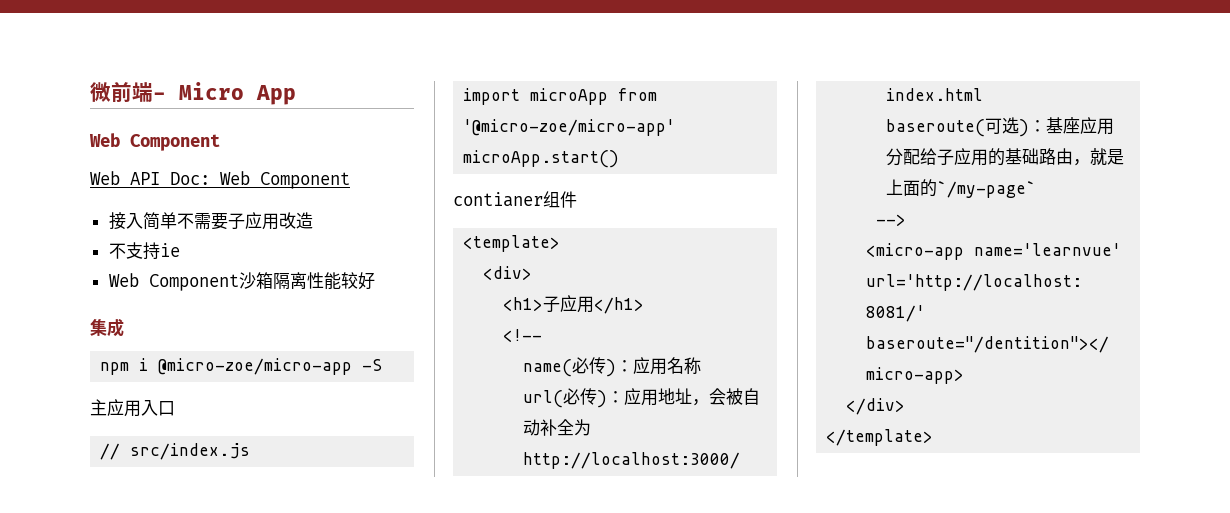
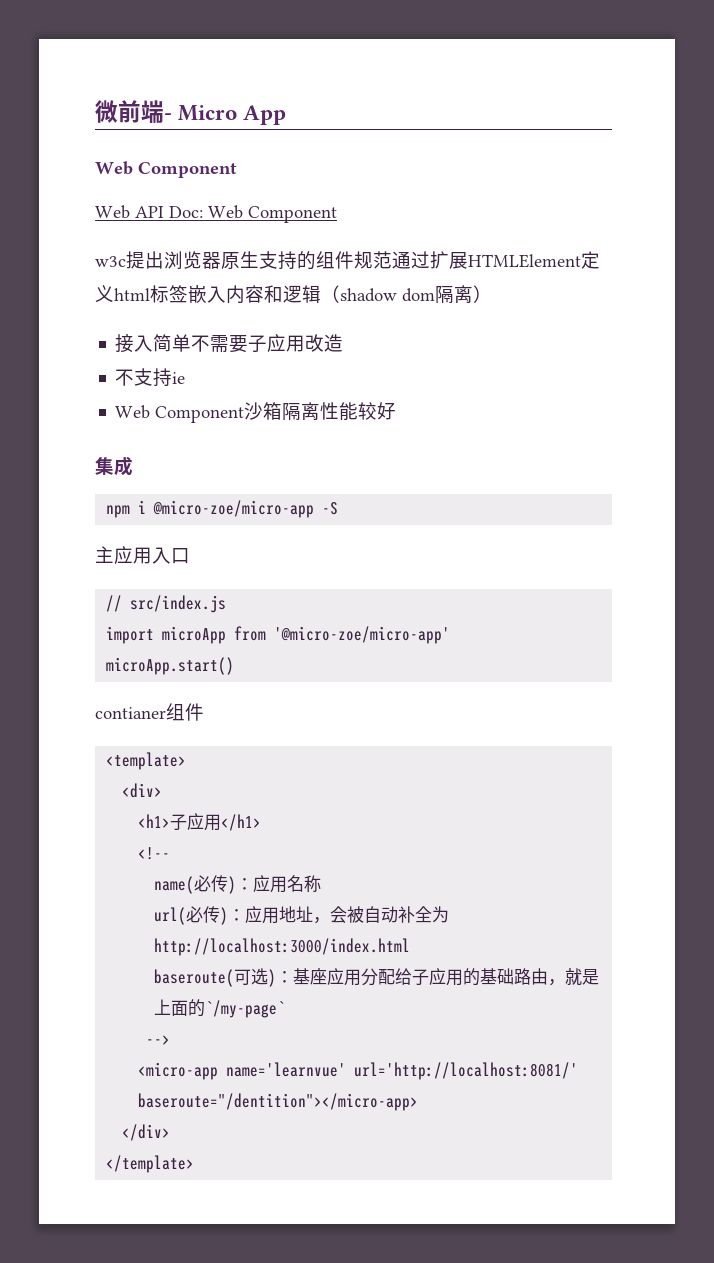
(350, 180) none -> [95,251,600,270] [95,285,492,304] // w3c提出浏览器原生支持的组件规范通过扩展HTMLElement定义html标签嵌入内容和逻辑（shadow dom隔离）

